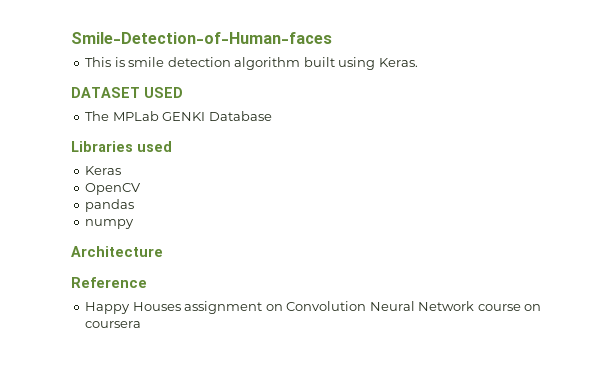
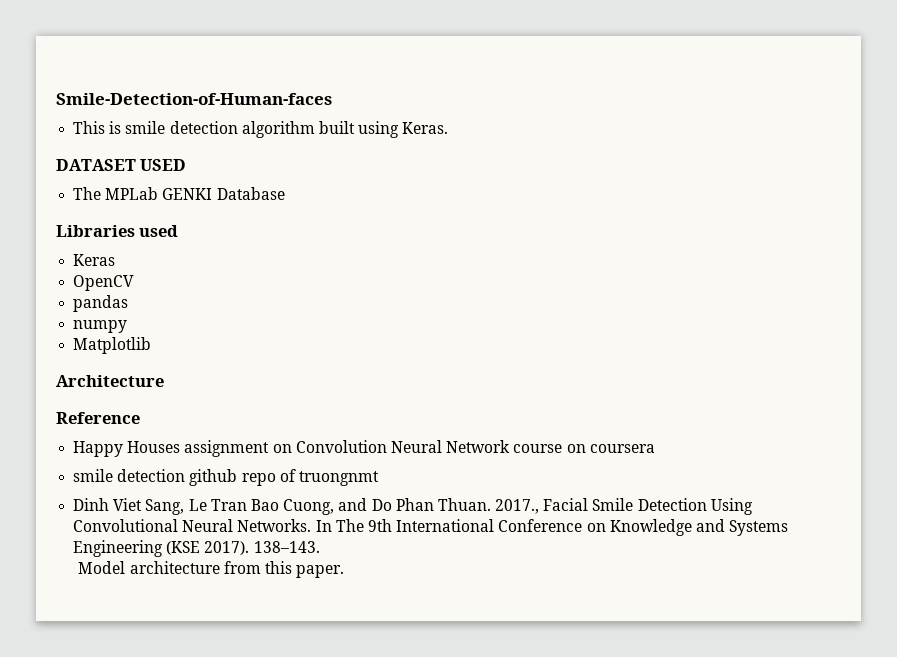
(135, 224) none -> [73,337,152,354] // Matplotlib
(142, 324) none -> [73,469,379,486] [73,498,753,515] [73,519,789,536] [73,540,320,557] [78,561,345,578] // smile detection github repo of truongnmt // Dinh Viet Sang, Le Tran Bao Cuong, and Do Phan Thuan. 2017., Facial Smile Detection Using Convolutional Neural Networks. In The 9th International Conference on Knowledge and Systems Engineering (KSE 2017). 138–143. // Model architecture from this paper.

